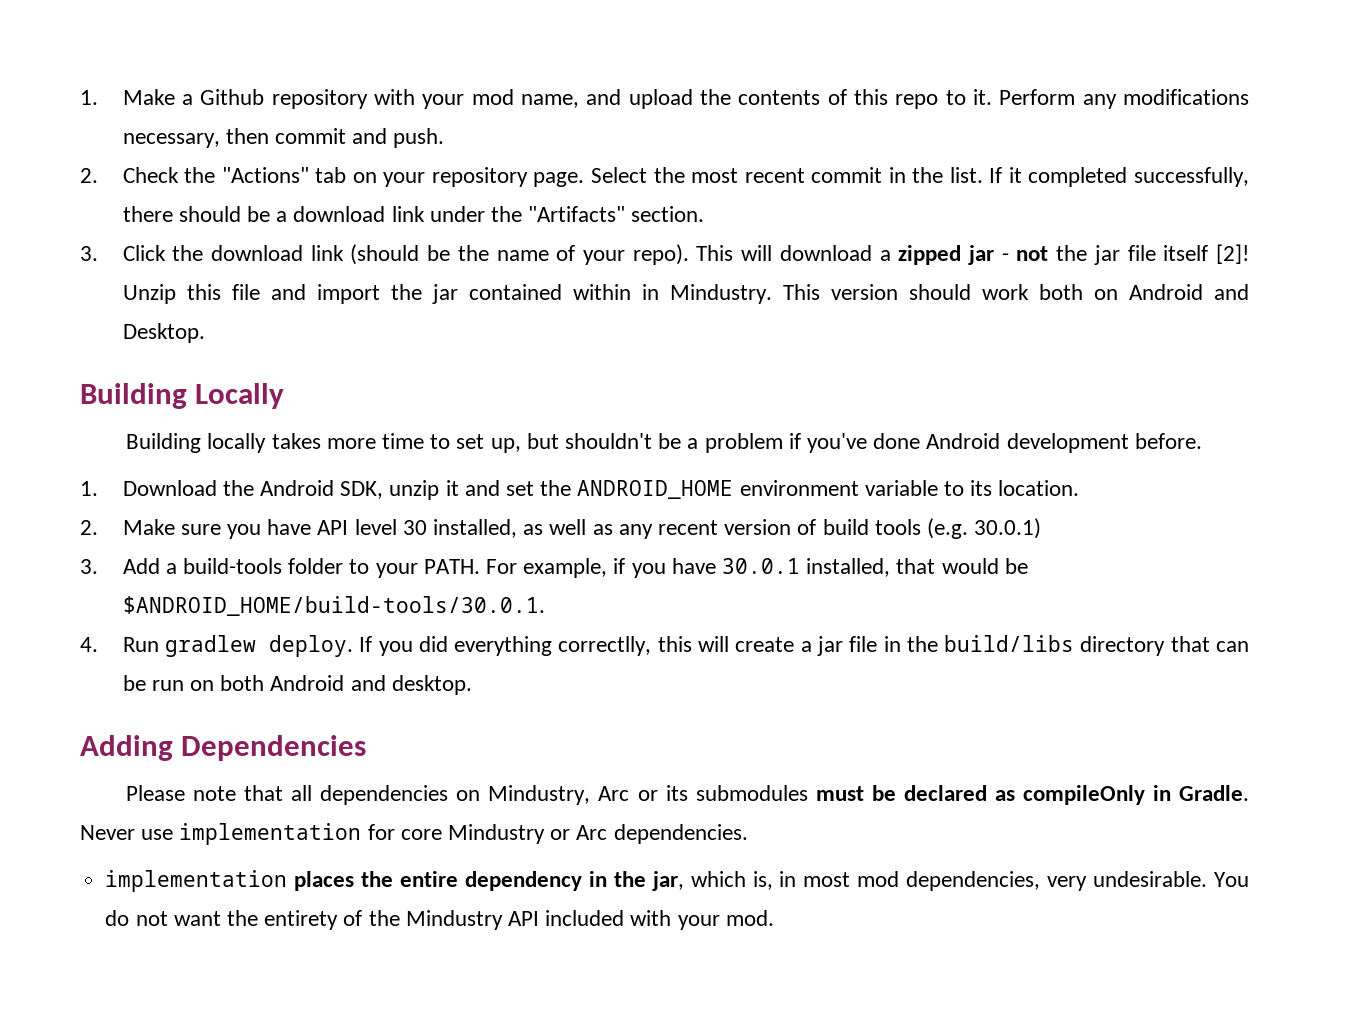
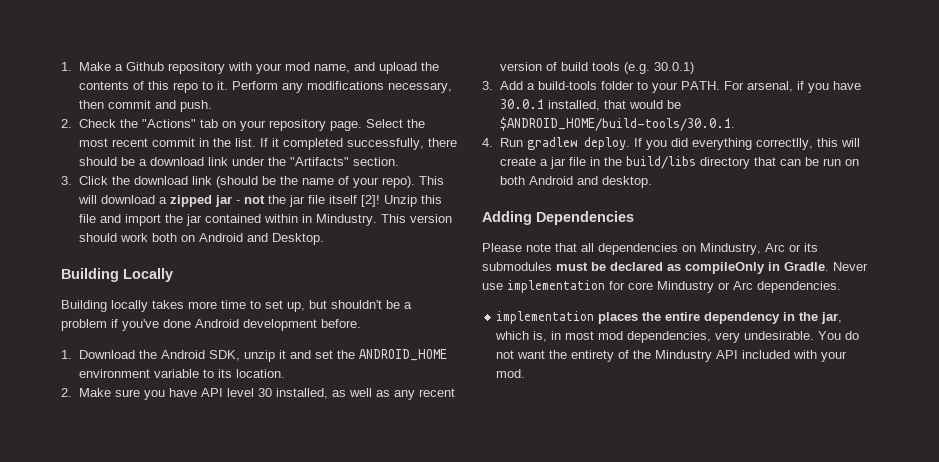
[523,558,608,578] example, -> [746,81,793,92] arsenal,

